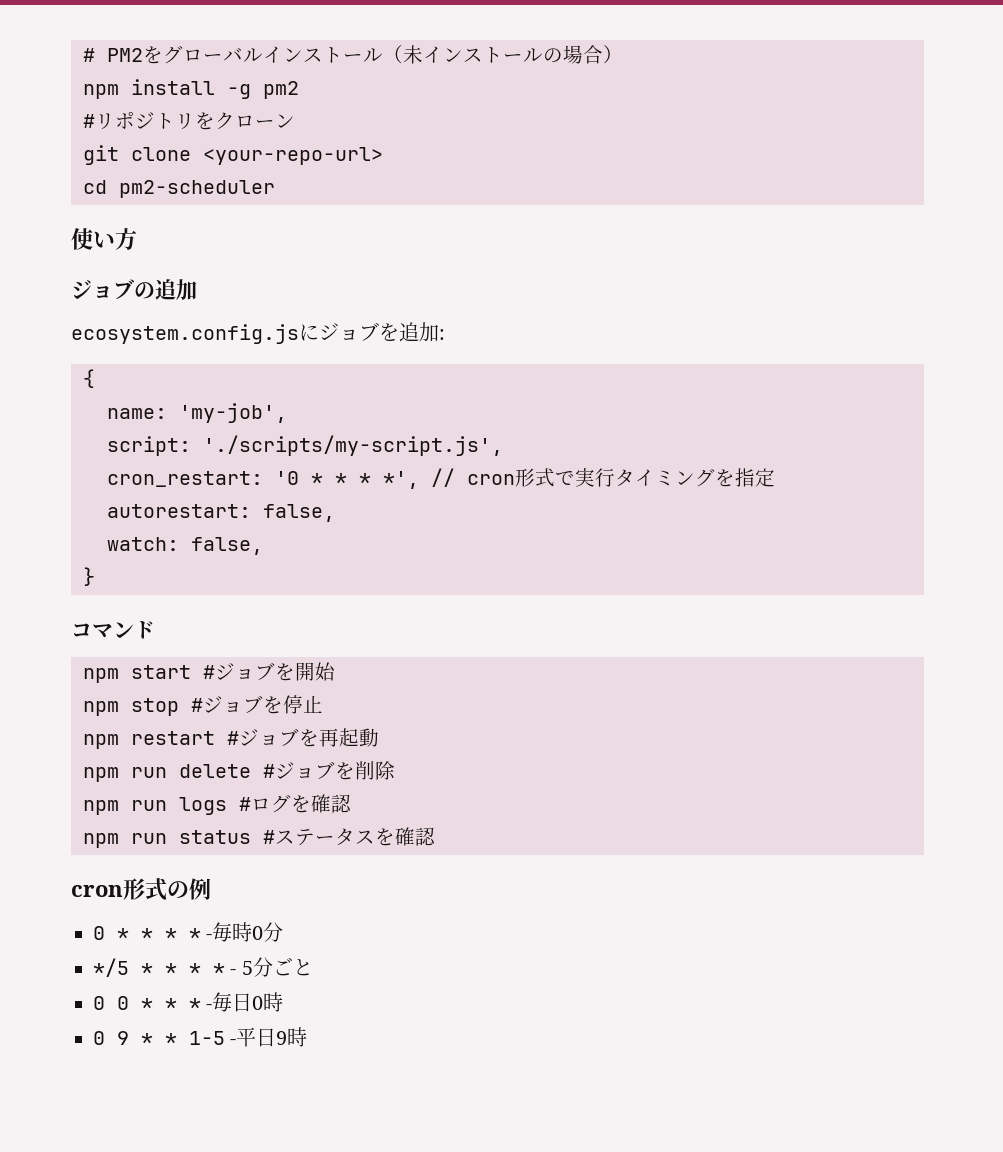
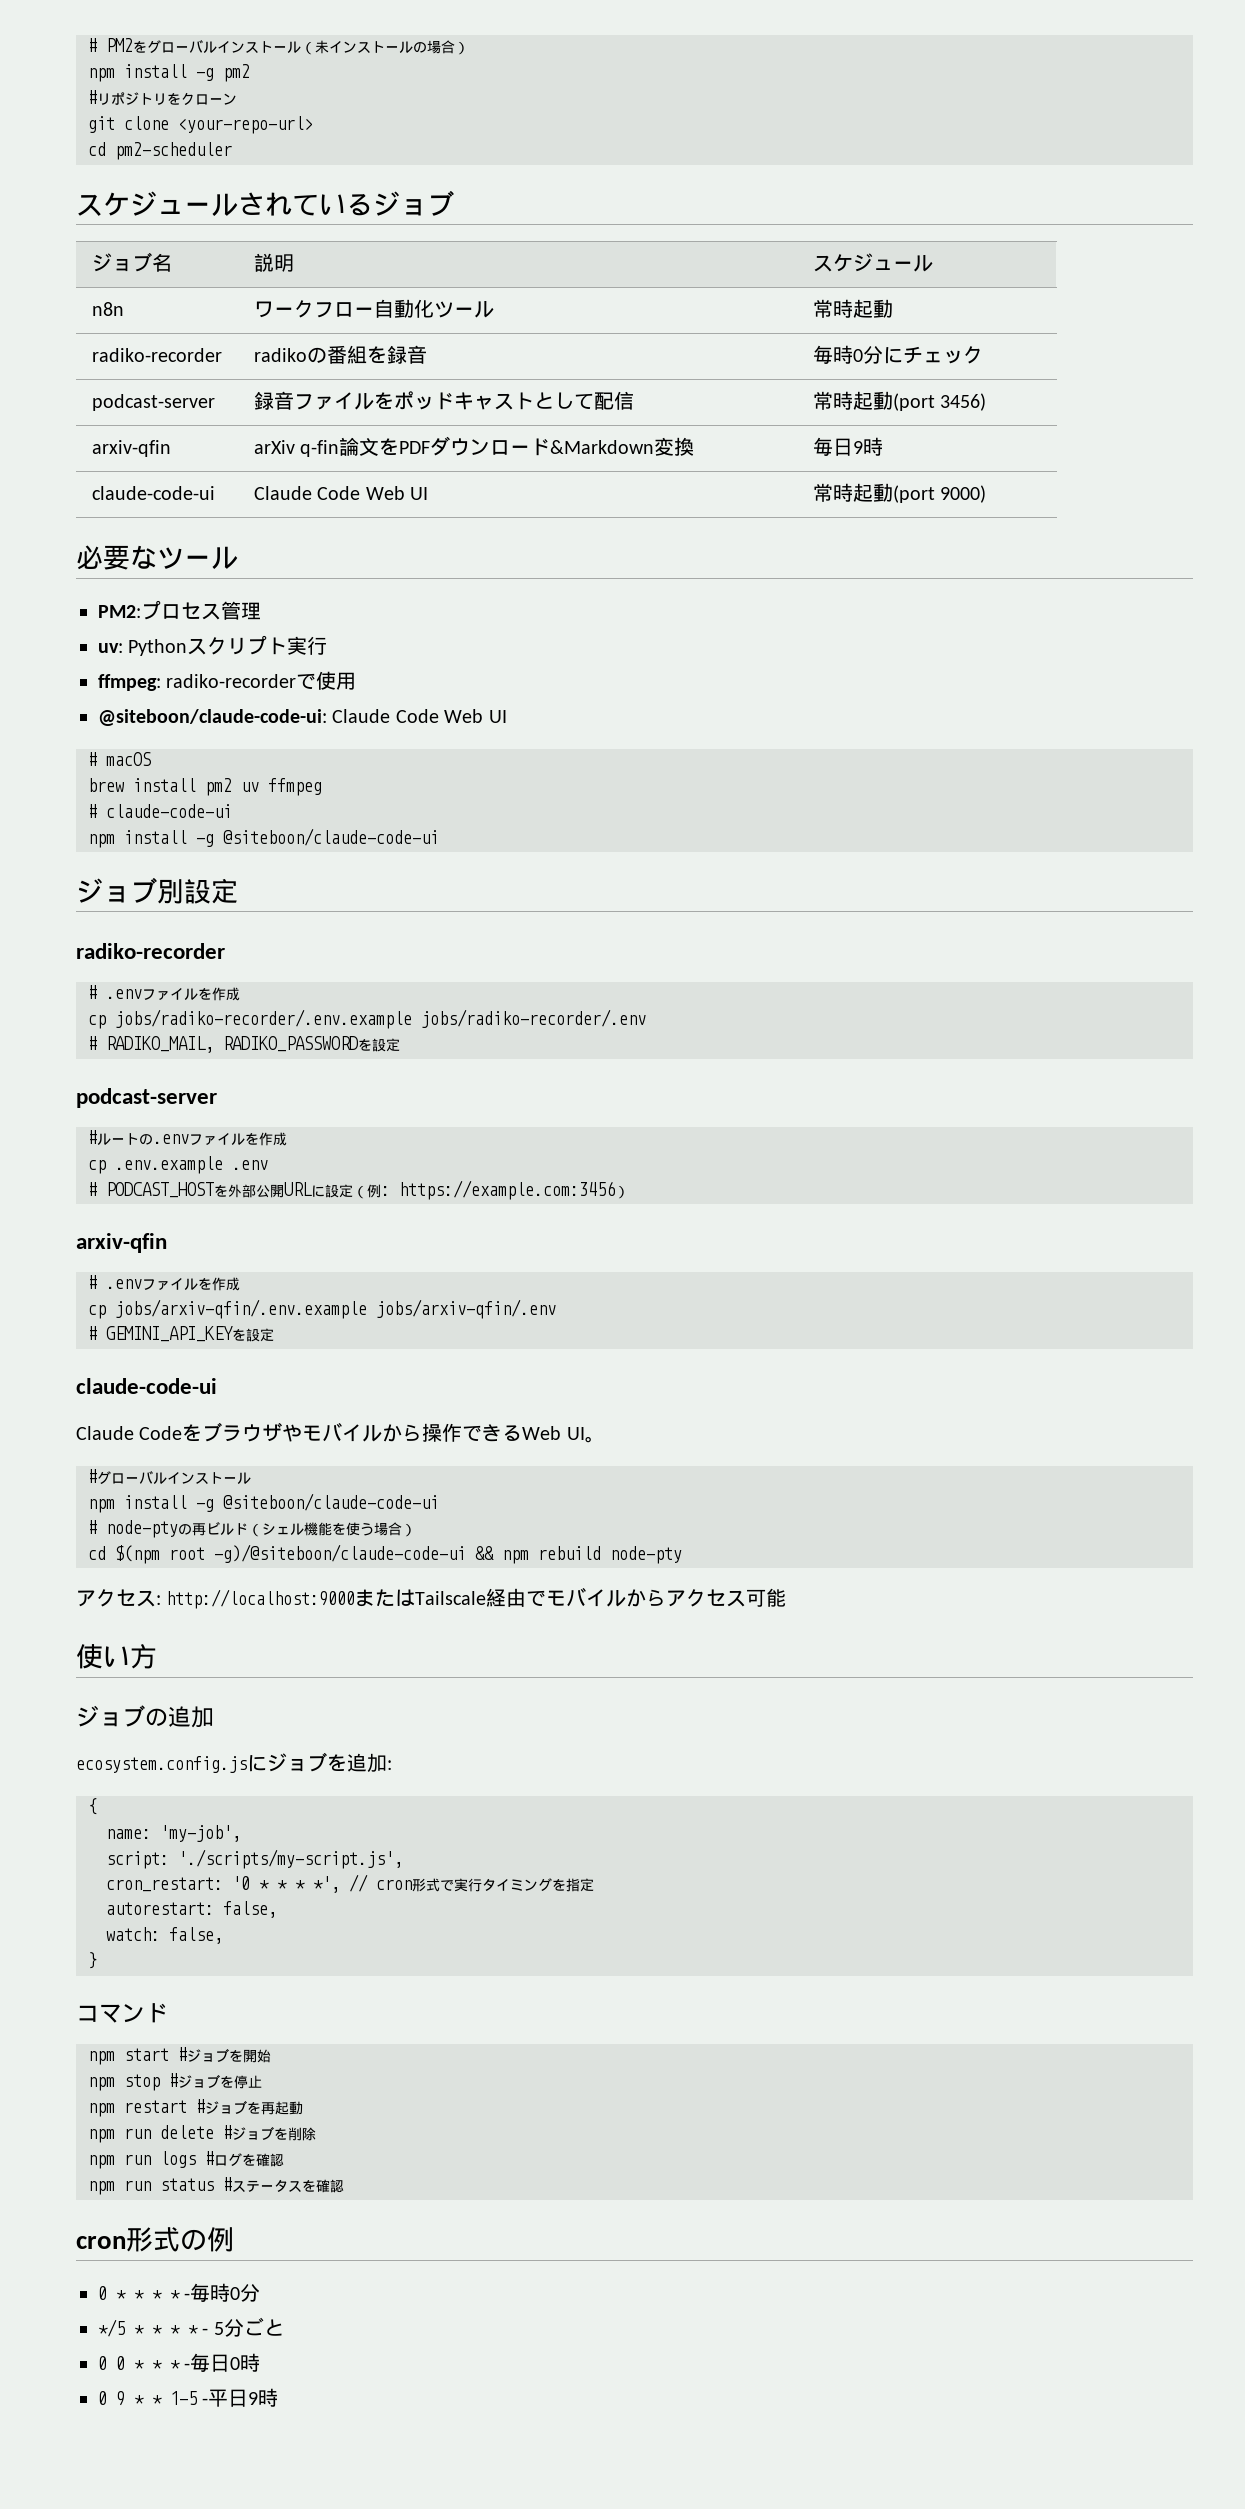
(275, 189) none -> [76,190,454,216] [91,252,172,272] [253,253,294,272] [812,253,933,272] [91,302,124,316] [253,299,494,318] [812,299,893,318] [91,348,222,362] [253,345,427,364] [812,345,983,364] [91,394,215,411] [253,391,634,410] [812,391,987,411] [91,440,171,457] [253,436,695,457] [812,437,883,456] [91,486,215,500] [253,486,429,500] [812,483,987,503] [76,545,238,570] [98,600,261,620] [98,635,328,656] [98,671,357,691] [98,709,507,726] [88,752,151,766] [88,778,322,796] [88,804,232,818] [88,828,439,848] [76,877,238,904] [76,943,225,959] [88,985,240,1001] [88,1009,646,1029] [88,1036,400,1053] [76,1088,217,1108] [88,1130,287,1146] [88,1156,268,1174] [88,1180,629,1200] [76,1233,167,1253] [88,1275,240,1291] [88,1299,556,1319] [88,1326,274,1342] [76,1378,217,1394] [76,1422,605,1443] [88,1469,251,1485] [88,1493,439,1513] [88,1520,416,1538] [88,1544,682,1564] [76,1587,787,1609] // スケジュールされているジョブ // ジョブ名 | 説明 | スケジュール // n8n | ワークフロー自動化ツール | 常時起動 // radiko-recorder | radikoの番組を録音 | 毎時0分にチェック // podcast-server | 録音ファイルをポッドキャストとして配信 | 常時起動(port 3456) // arxiv-qfin | arXiv q-fin論文をPDFダウンロード&Markdown変換 | 毎日9時 // claude-code-ui | Claude Code Web UI | 常時起動(port 9000) // 必要なツール // PM2:プロセス管理 // uv: Pythonスクリプト実行 // ffmpeg: radiko-recorderで使用 // @siteboon/claude-code-ui: Claude Code Web UI // # macOS // brew install pm2 uv ffmpeg // # claude-code-ui // npm install -g @siteboon/claude-code-ui // ジョブ別設定 // radiko-recorder // # .envファイルを作成 // cp jobs/radiko-recorder/.env.example jobs/radiko-recorder/.env // # RADIKO_MAIL, RADIKO_PASSWORDを設定 // podcast-server // #ルートの.envファイルを作成 // cp .env.example .env // # PODCAST_HOSTを外部公開URLに設定（例: https://example.com:3456） // arxiv-qfin // # .envファイルを作成 // cp jobs/arxiv-qfin/.env.example jobs/arxiv-qfin/.env // # GEMINI_API_KEYを設定 // claude-code-ui // Claude Codeをブラウザやモバイルから操作できるWeb UI。 // #グローバルインストール // npm install -g @siteboon/claude-code-ui // # node-ptyの再ビルド（シェル機能を使う場合） // cd $(npm root -g)/@siteboon/claude-code-ui && npm rebuild node-pty // アクセス: http://localhost:9000またはTailscale経由でモバイルからアクセス可能

